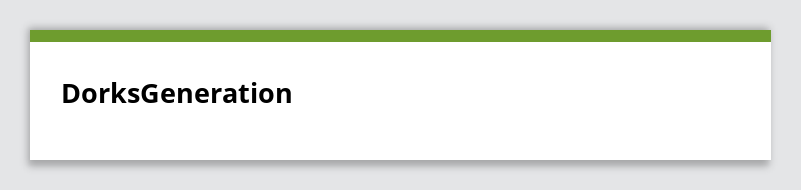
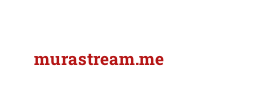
[61,82,293,103] DorksGeneration -> [34,53,164,66] murastream.me

